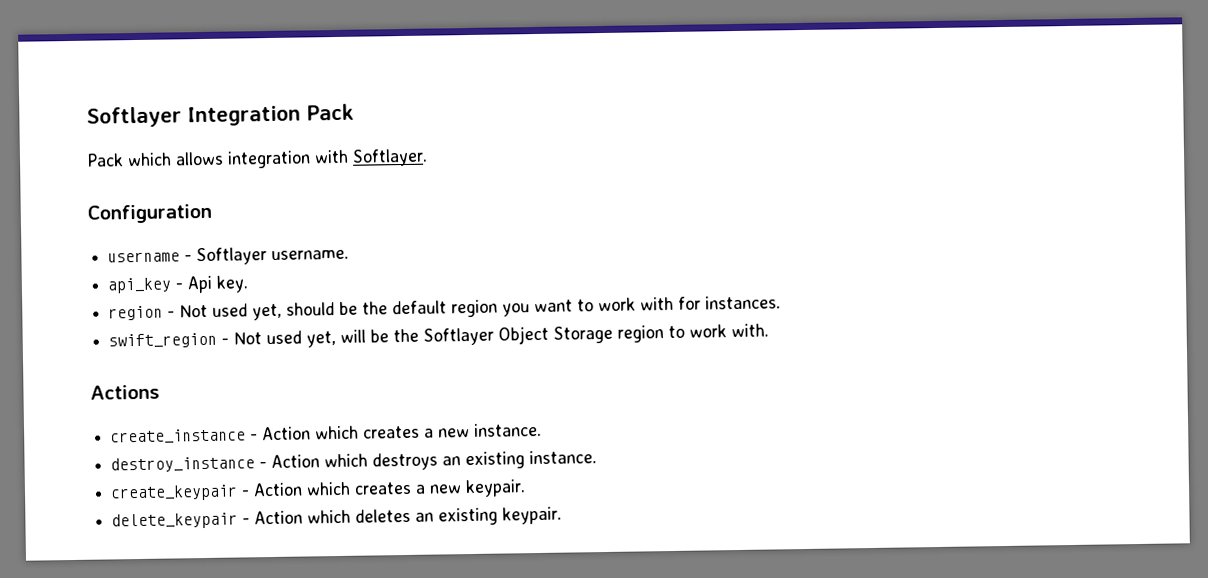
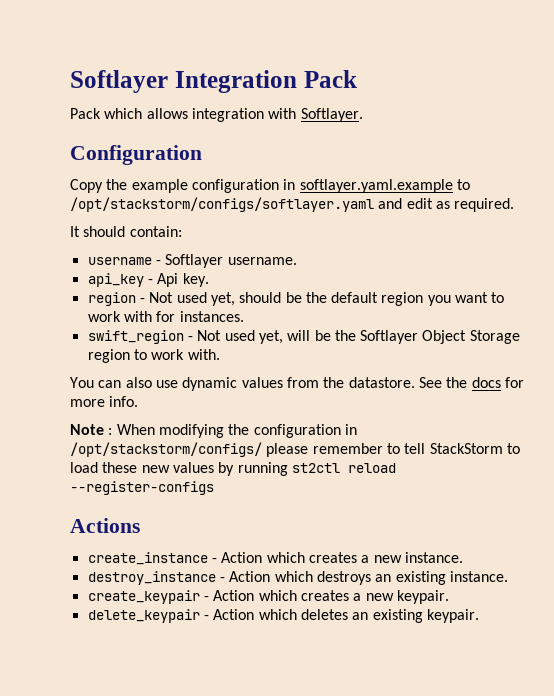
(212, 213) none -> [70,179,470,193] [70,197,515,212] [70,226,182,237] // Copy the example configuration in softlayer.yaml.example to /opt/stackstorm/configs/softlayer.yaml and edit as required. // It should contain:
(770, 330) none -> [70,377,524,391] [70,396,139,407] [70,424,357,438] [70,442,520,457] [70,462,396,476] [70,481,214,495] // You can also use dynamic values from the datastore. See the docs for more info. // Note : When modifying the configuration in /opt/stackstorm/configs/ please remember to tell StackStorm to load these new values by running st2ctl reload --register-configs

